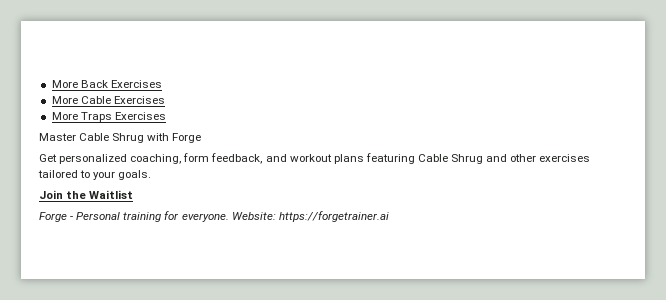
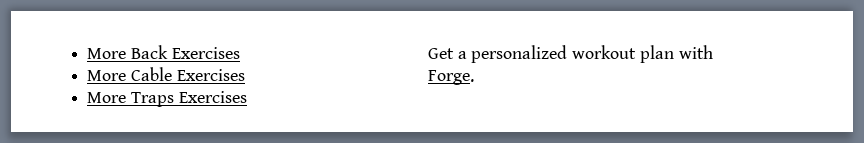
[39,133,202,143] [39,153,591,164] [38,170,152,180] [39,190,134,199] [39,211,389,222] Master Cable Shrug with Forge // Get personalized coaching, form feedback, and workout plans featuring Cable Shrug and other exercises tailored to your goals. // Join the Waitlist // Forge - Personal training for everyone. Website: https://forgetrainer.ai -> [428,45,713,63] [428,70,474,85] Get a personalized workout plan with Forge.

